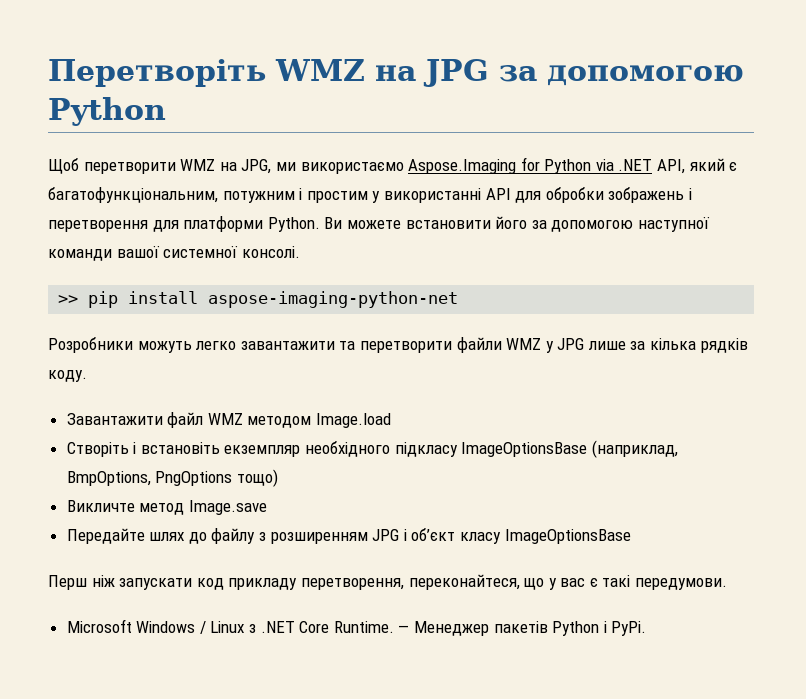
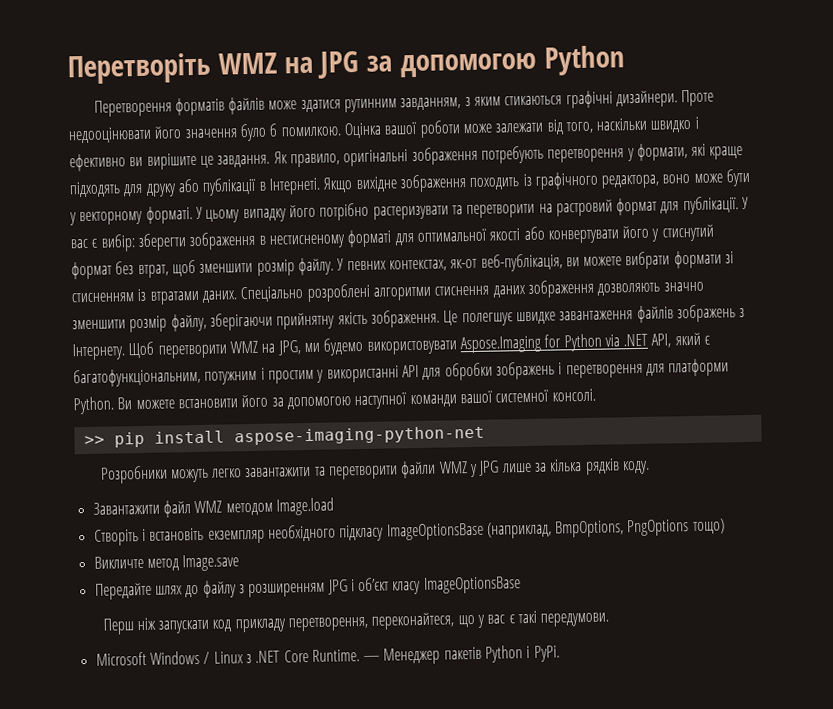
(166, 111) none -> [93,89,715,117] [68,116,699,144] [69,143,744,172] [69,168,751,198] [69,196,750,226] [70,224,714,252] [71,250,735,280] [71,279,704,305] [72,304,746,333] [72,343,126,361] Перетворення форматів файлів може здатися рутинним завданням, з яким стикаються графічні дизайнери. Проте недооцінювати його значення було б помилкою. Оцінка вашої роботи може залежати від того, наскільки швидко і ефективно ви вирішите це завдання. Як правило, оригінальні зображення потребують перетворення у формати, які краще підходять для друку або публікації в Інтернеті. Якщо вихідне зображення походить із графічного редактора, воно може бути у векторному форматі. У цьому випадку його потрібно растеризувати та перетворити на растровий формат для публікації. У вас є вибір: зберегти зображення в нестисненому форматі для оптимальної якості або конвертувати його у стиснутий формат без втрат, щоб зменшити розмір файлу. У певних контекстах, як-от веб-публікація, ви можете вибрати формати зі стисненням із втратами даних. Спеціально розроблені алгоритми стиснення даних зображення дозволяють значно зменшити розмір файлу, зберігаючи прийнятну якість зображення. Це полегшує швидке завантаження файлів зображень з Інтернету.
[300,162,404,174] використаємо -> [323,337,457,356] будемо використовувати

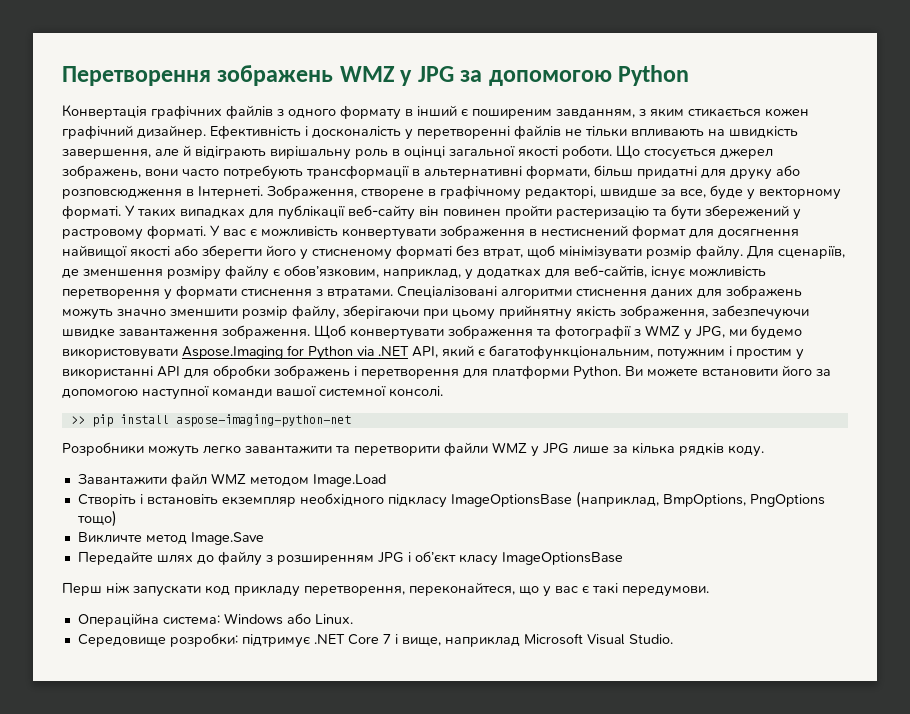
[67,52,314,85] Перетворіть WMZ на -> [62,65,413,86] Перетворення зображень WMZ у
[93,89,715,117] [68,116,699,144] [69,143,744,172] [69,181,121,198] Перетворення форматів файлів може здатися рутинним завданням, з яким стикаються графічні дизайнери. Проте недооцінювати його значення було б помилкою. Оцінка вашої роботи може залежати від того, наскільки швидко і ефективно ви вирішите це завдання. Як правило, оригінальні зображення потребують перетворення у формати, які краще підходять -> [62,105,809,120] [62,125,798,140] [62,145,773,160] [62,165,697,180] Конвертація графічних файлів з одного формату в інший є поширеним завданням, з яким стикається кожен графічний дизайнер. Ефективність і досконалість у перетворенні файлів не тільки впливають на швидкість завершення, але й відіграють вирішальну роль в оцінці загальної якості роботи. Що стосується джерел зображень, вони часто потребують трансформації в альтернативні формати, більш придатні
[202,177,258,196] публікації -> [62,188,182,199] розповсюдження
[323,168,751,193] [69,196,750,226] [70,228,487,252] Якщо вихідне зображення походить із графічного редактора, воно може бути у векторному форматі. У цьому випадку його потрібно растеризувати та перетворити на растровий формат для публікації. У вас є вибір: зберегти зображення в нестисненому форматі для оптимальної -> [267,185,841,200] [62,205,801,220] [62,225,799,240] [62,245,127,258] Зображення, створене в графічному редакторі, швидше за все, буде у векторному форматі. У таких випадках для публікації веб-сайту він повинен пройти растеризацію та бути збережений у растровому форматі. У вас є можливість конвертувати зображення в нестиснений формат для досягнення найвищої
[547,229,619,244] конвертувати -> [202,245,262,259] зберегти
[661,224,714,242] [71,261,112,280] стиснутий формат -> [312,245,452,260] стисненому форматі
[199,262,254,273] зменшити -> [559,246,642,260] мінімізувати
[337,250,735,272] [71,279,661,305] У певних контекстах, як-от веб-публікація, ви можете вибрати формати зі стисненням із втратами даних. Спеціально розроблені алгоритми стиснення даних зображення дозволяють -> [747,246,845,259] [62,265,766,280] [62,285,802,300] [62,308,113,320] Для сценаріїв, де зменшення розміру файлу є обов’язковим, наприклад, у додатках для веб-сайтів, існує можливість перетворення у формати стиснення з втратами. Спеціалізовані алгоритми стиснення даних для зображень можуть
[276,304,746,330] [72,340,276,361] прийнятну якість зображення. Це полегшує швидке завантаження файлів зображень з Інтернету. Щоб перетворити WMZ на -> [423,305,809,320] [62,325,692,340] при цьому прийнятну якість зображення, забезпечуючи швидке завантаження зображення. Щоб конвертувати зображення та фотографії з WMZ у
[275,497,334,516] Image.load -> [312,474,386,487] Image.Load
[182,554,240,572] Image.save -> [190,532,264,545] Image.Save
[95,645,560,666] Microsoft Windows / Linux з .NET Core Runtime. — Менеджер пакетів Python і PyPi. -> [77,613,353,627] [77,633,673,648] Операційна система: Windows або Linux. // Середовище розробки: підтримує .NET Core 7 і вище, наприклад Microsoft Visual Studio.

